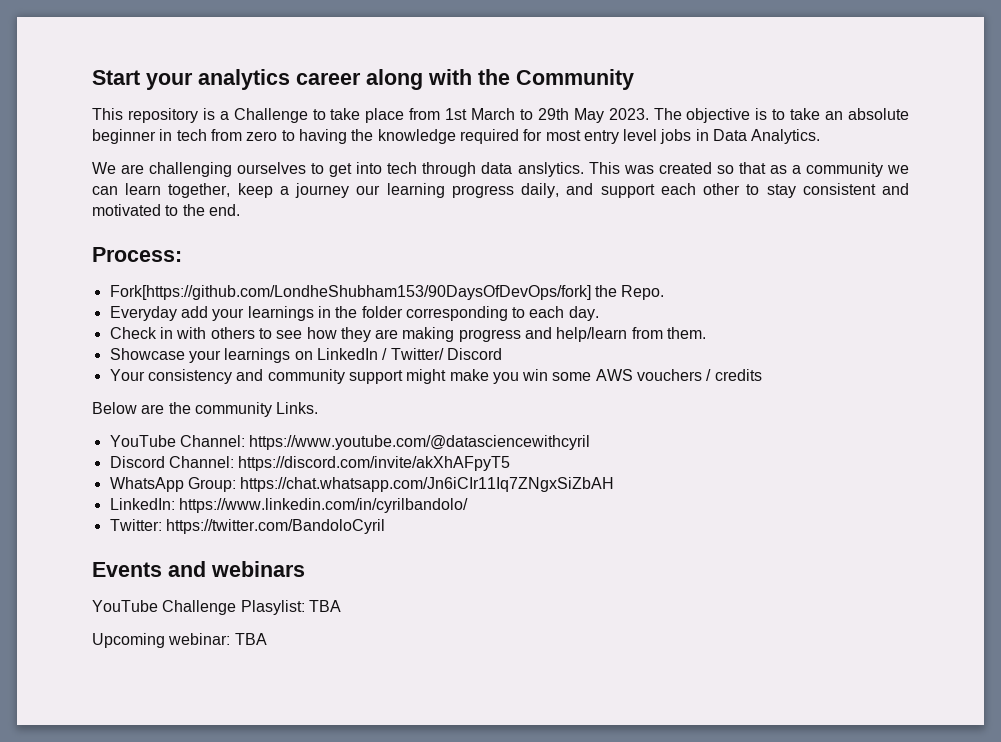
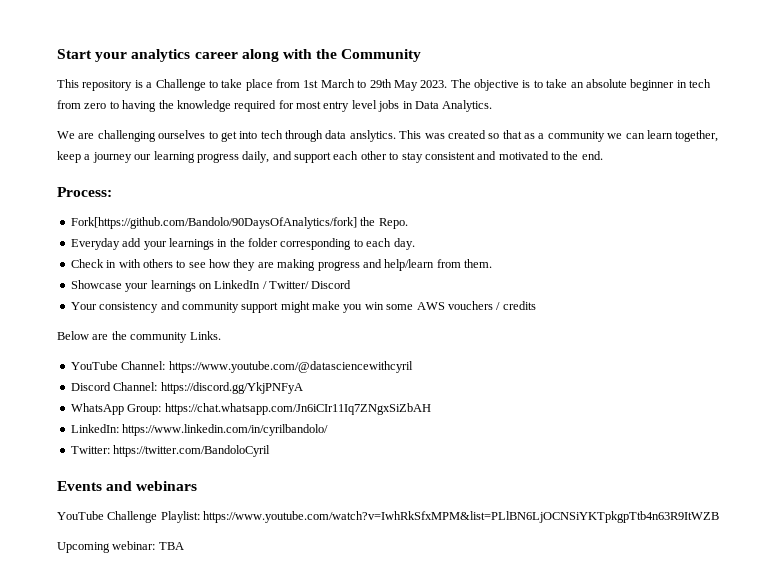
[109,285,591,300] Fork[https://github.com/LondheShubham153/90DaysOfDevOps/fork] -> [70,217,357,229] Fork[https://github.com/Bandolo/90DaysOfAnalytics/fork]
[238,456,511,471] https://discord.com/invite/akXhAFpyT5 -> [160,382,303,394] https://discord.gg/YkjPNFyA
[240,600,341,615] Plasylist: TBA -> [160,511,720,523] Playlist: https://www.youtube.com/watch?v=IwhRkSfxMPM&list=PLlBN6LjOCNSiYKTpkgpTtb4n63R9ItWZB

